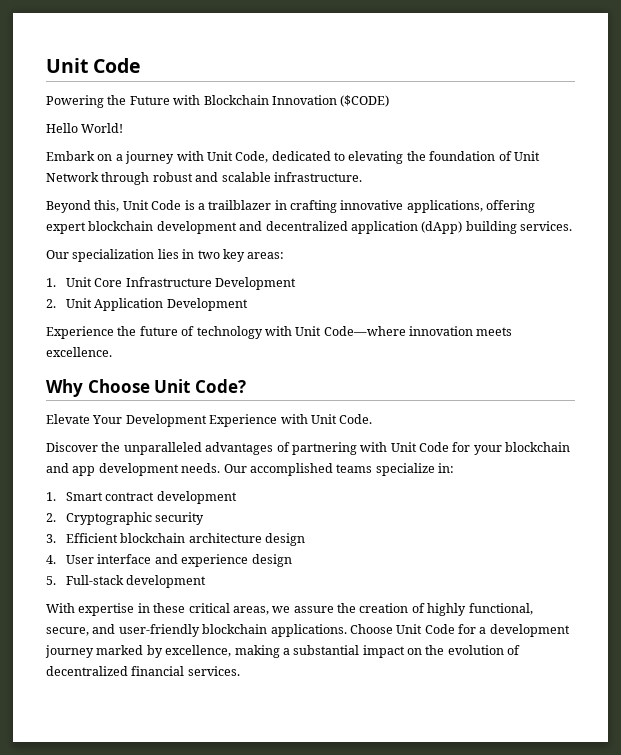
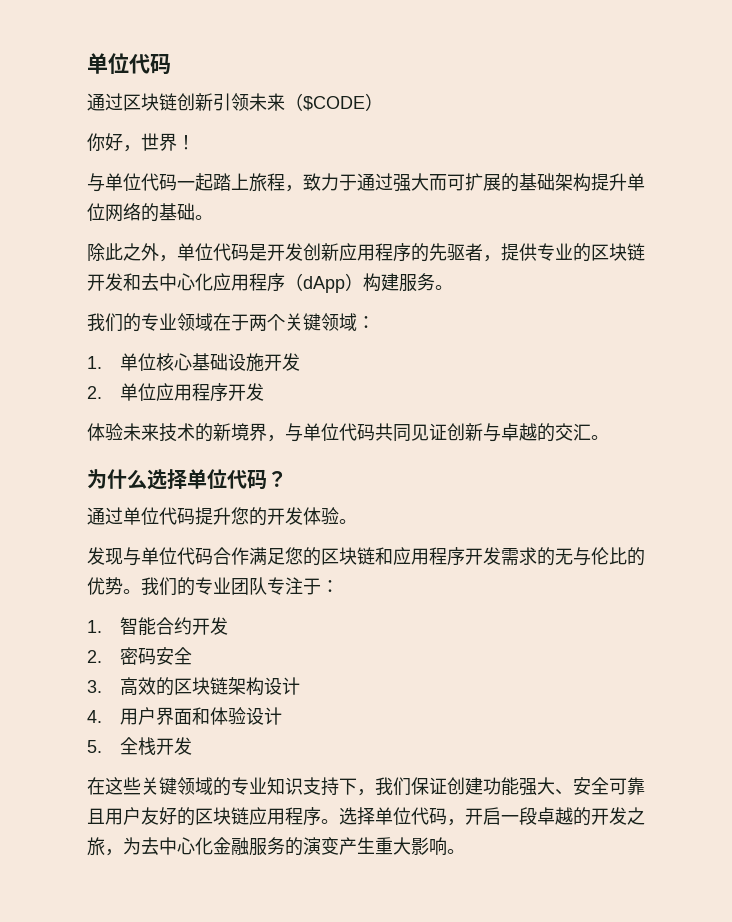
[46,58,142,73] [46,95,390,108] [46,123,124,133] [46,151,540,164] [46,172,362,185] [46,200,536,213] [46,221,572,234] [46,249,285,262] [46,277,297,290] [46,298,248,311] [46,326,513,339] [46,347,112,357] [46,379,246,397] [46,414,373,427] [46,442,571,455] [46,463,454,476] [46,491,237,504] [46,512,205,525] Unit Code // Powering the Future with Blockchain Innovation ($CODE) // Hello World! // Embark on a journey with Unit Code, dedicated to elevating the foundation of Unit Network through robust and scalable infrastructure. // Beyond this, Unit Code is a trailblazer in crafting innovative applications, offering expert blockchain development and decentralized application (dApp) building services. // Our specialization lies in two key areas: // 1. Unit Core Infrastructure Development // 2. Unit Application Development // Experience the future of technology with Unit Code—where innovation meets excellence. // Why Choose Unit Code? // Elevate Your Development Experience with Unit Code. // Discover the unparalleled advantages of partnering with Unit Code for your blockchain and app development needs. Our accomplished teams specialize in: // 1. Smart contract development // 2. Cryptographic security -> [87,53,171,75] [87,93,383,111] [87,133,195,152] [87,173,645,192] [87,203,213,222] [87,243,645,262] [87,273,453,293] [87,313,375,332] [87,353,301,372] [87,383,265,402] [87,423,609,442] [87,469,287,490] [87,507,357,526] [87,547,645,566] [87,577,339,596] [87,617,229,636] [87,647,193,665] 单位代码 // 通过区块链创新引领未来（$CODE） // 你好，世界！ // 与单位代码一起踏上旅程，致力于通过强大而可扩展的基础架构提升单位网络的基础。 // 除此之外，单位代码是开发创新应用程序的先驱者，提供专业的区块链开发和去中心化应用程序（dApp）构建服务。 // 我们的专业领域在于两个关键领域： // 1.单位核心基础设施开发 // 2.单位应用程序开发 // 体验未来技术的新境界，与单位代码共同见证创新与卓越的交汇。 // 为什么选择单位代码？ // 通过单位代码提升您的开发体验。 // 发现与单位代码合作满足您的区块链和应用程序开发需求的无与伦比的优势。我们的专业团队专注于： // 1.智能合约开发 // 2.密码安全
[66,533,306,546] [46,554,292,567] [46,575,207,588] [46,603,533,616] [46,624,570,637] [45,645,521,658] [46,666,240,676] Efficient blockchain architecture design // 4. User interface and experience design // 5. Full-stack development // With expertise in these critical areas, we assure the creation of highly functional, secure, and user-friendly blockchain applications. Choose Unit Code for a development journey marked by excellence, making a substantial impact on the evolution of decentralized financial services. -> [120,677,301,696] [87,707,283,725] [87,737,193,755] [87,777,645,796] [87,807,645,826] [87,837,465,856] 高效的区块链架构设计 // 4.用户界面和体验设计 // 5.全栈开发 // 在这些关键领域的专业知识支持下，我们保证创建功能强大、安全可靠且用户友好的区块链应用程序。选择单位代码，开启一段卓越的开发之旅，为去中心化金融服务的演变产生重大影响。

